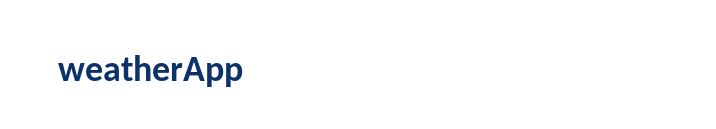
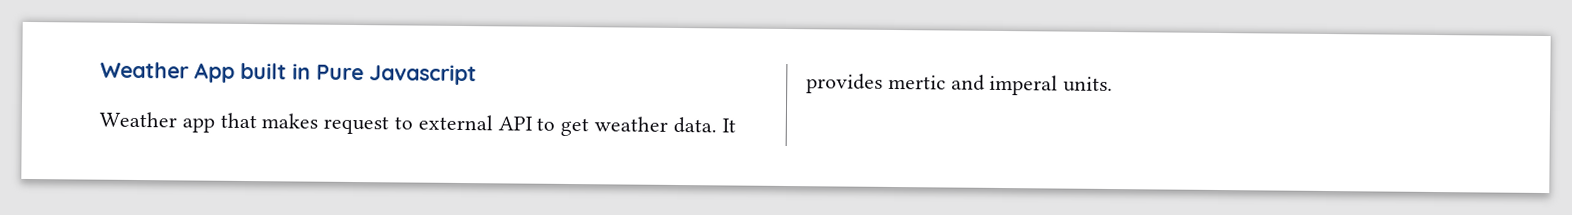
[58,55,243,87] weatherApp -> [100,61,477,86] [99,111,736,137] [806,73,1114,96] Weather App built in Pure Javascript // Weather app that makes request to external API to get weather data. It provides mertic and imperal units.

